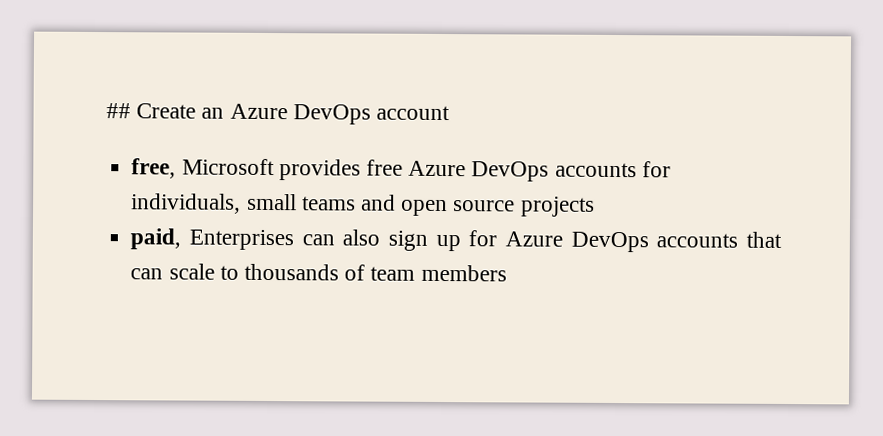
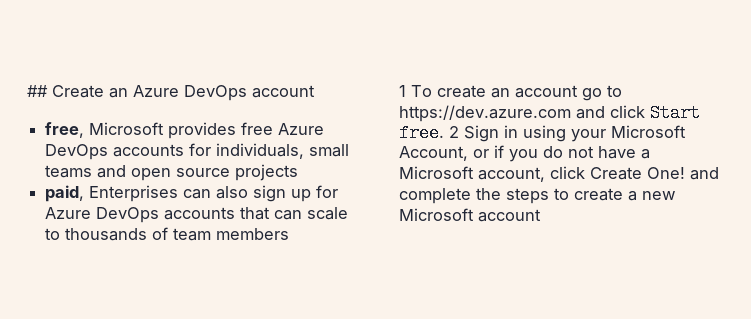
(507, 273) none -> [399,85,622,101] [399,104,700,122] [399,124,686,142] [399,145,650,162] [399,166,719,182] [399,188,676,204] [399,208,541,222] // 1 To create an account go to https://dev.azure.com and click Start free. 2 Sign in using your Microsoft Account, or if you do not have a Microsoft account, click Create One! and complete the steps to create a new Microsoft account

